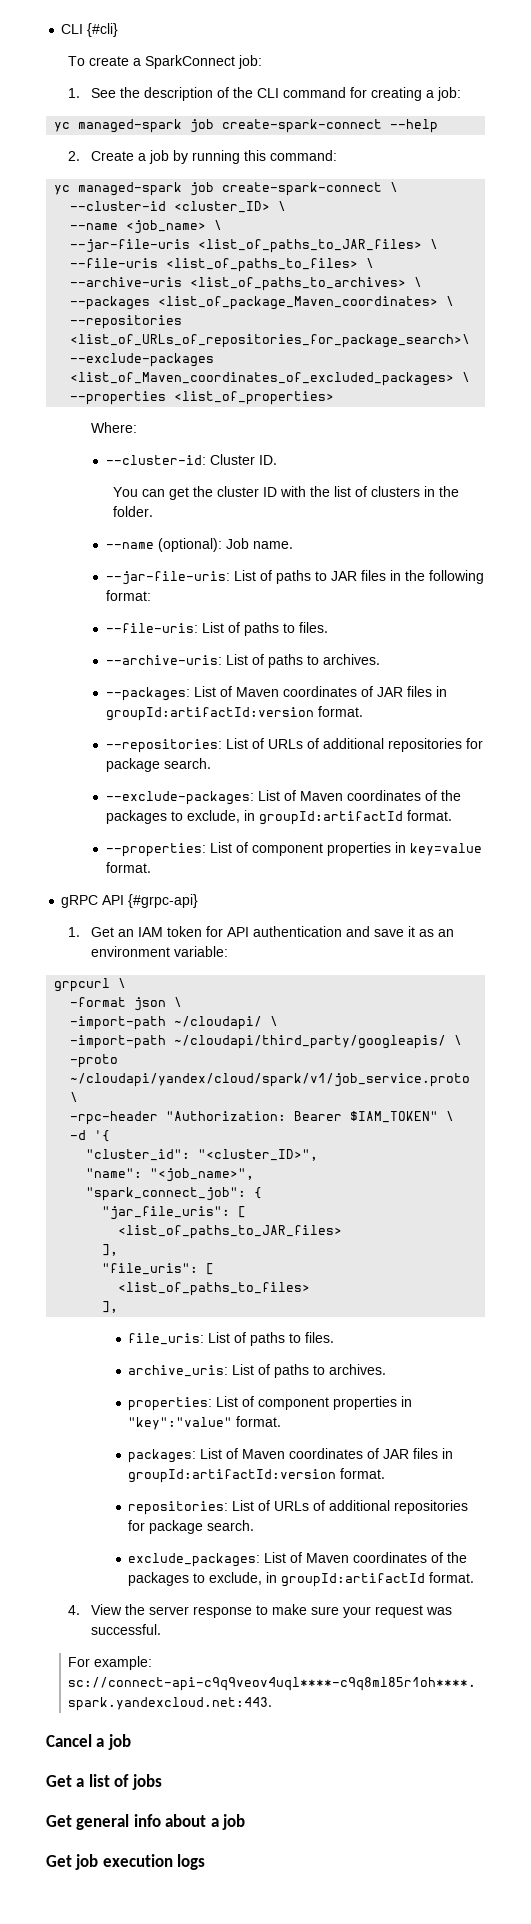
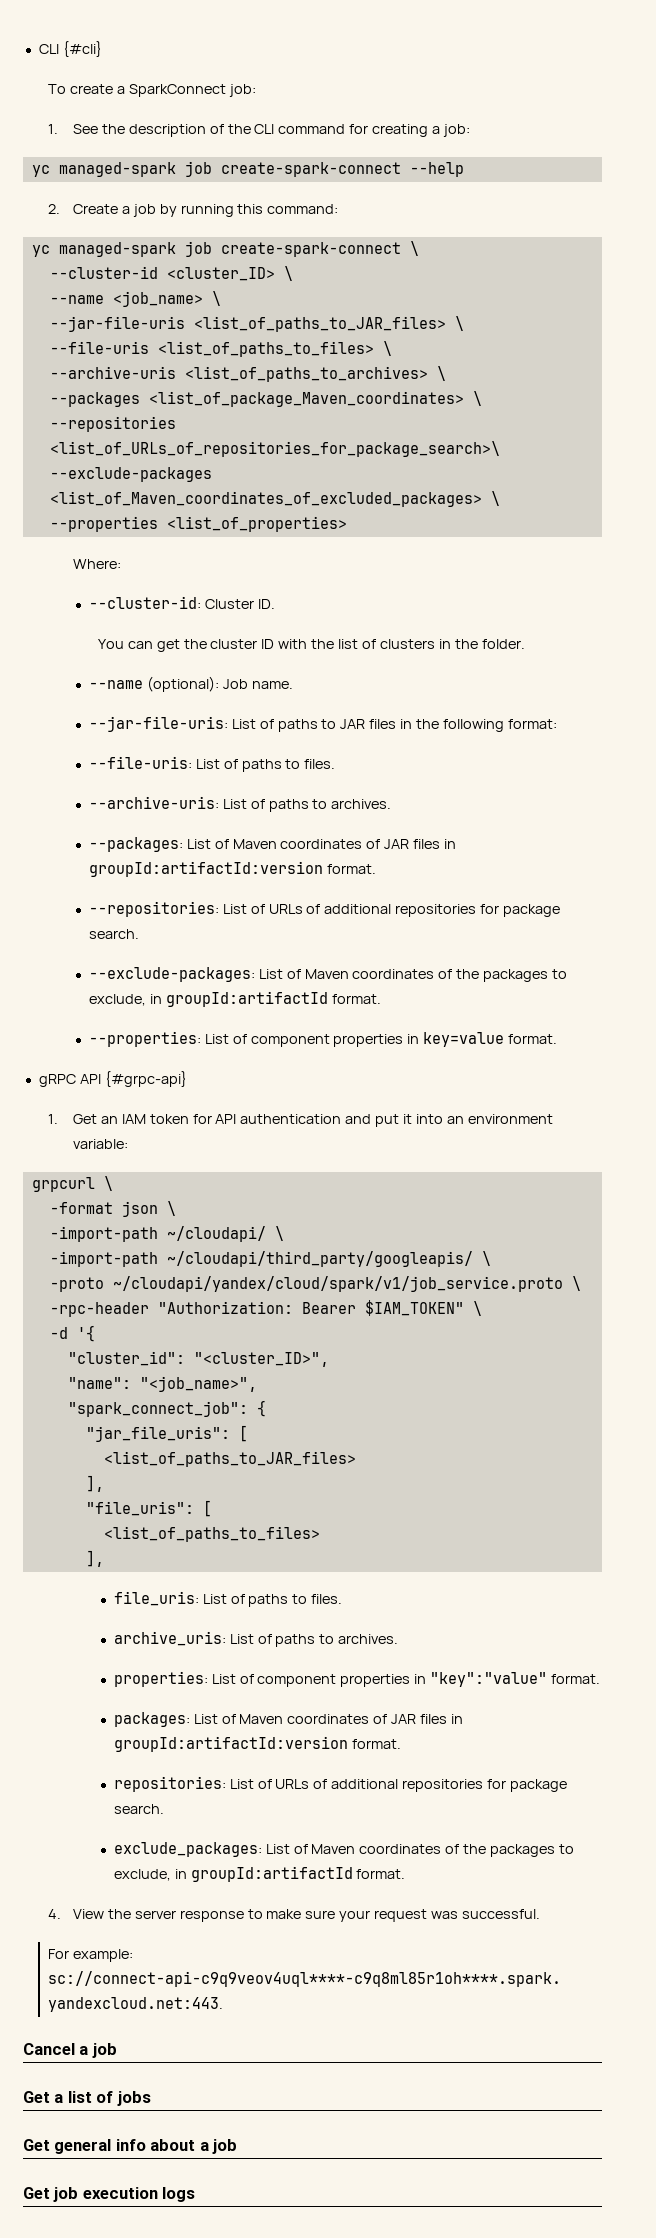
[373,926,434,937] save it as -> [375,1114,443,1127] put it into

